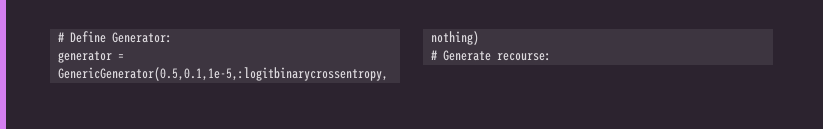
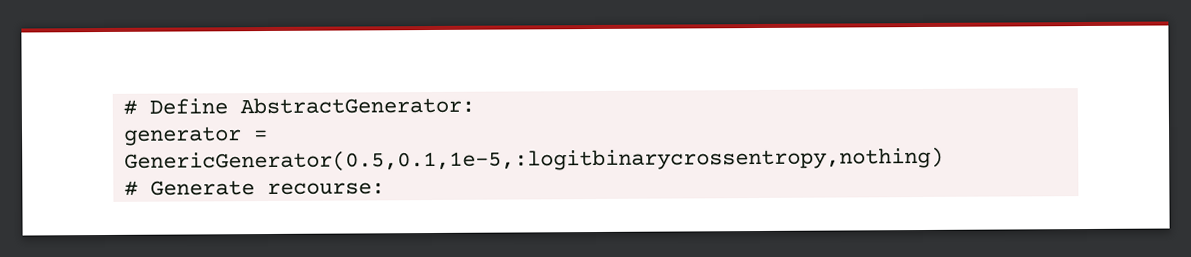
[111,32,172,43] Generator: -> [239,96,475,115] AbstractGenerator:

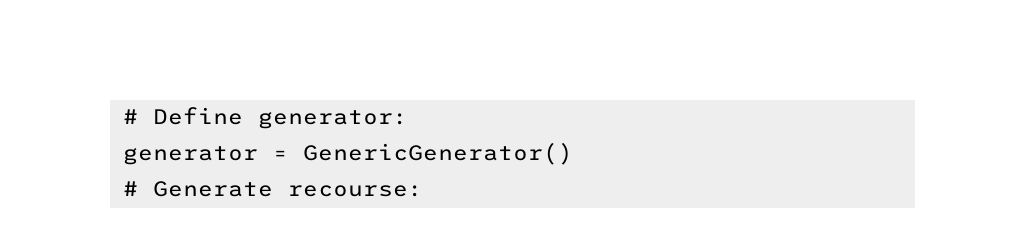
[239,96,475,115] AbstractGenerator: -> [257,110,408,129] generator:
[123,146,944,173] GenericGenerator(0.5,0.1,1e-5,:logitbinarycrossentropy,nothing) -> [302,142,573,165] GenericGenerator()

